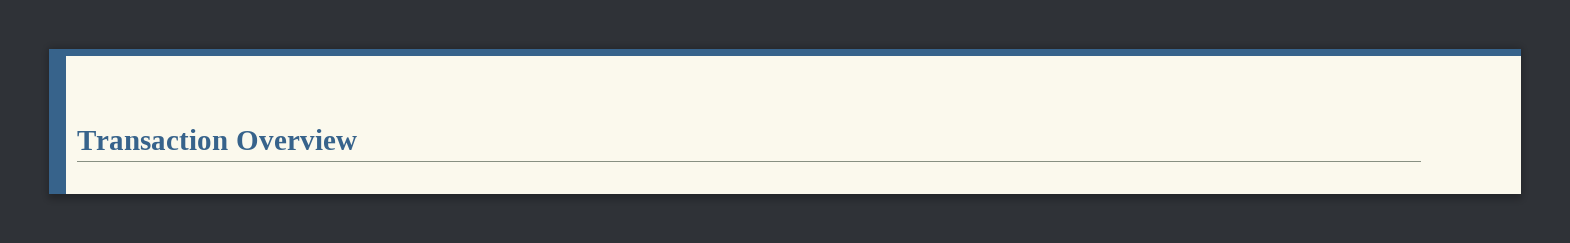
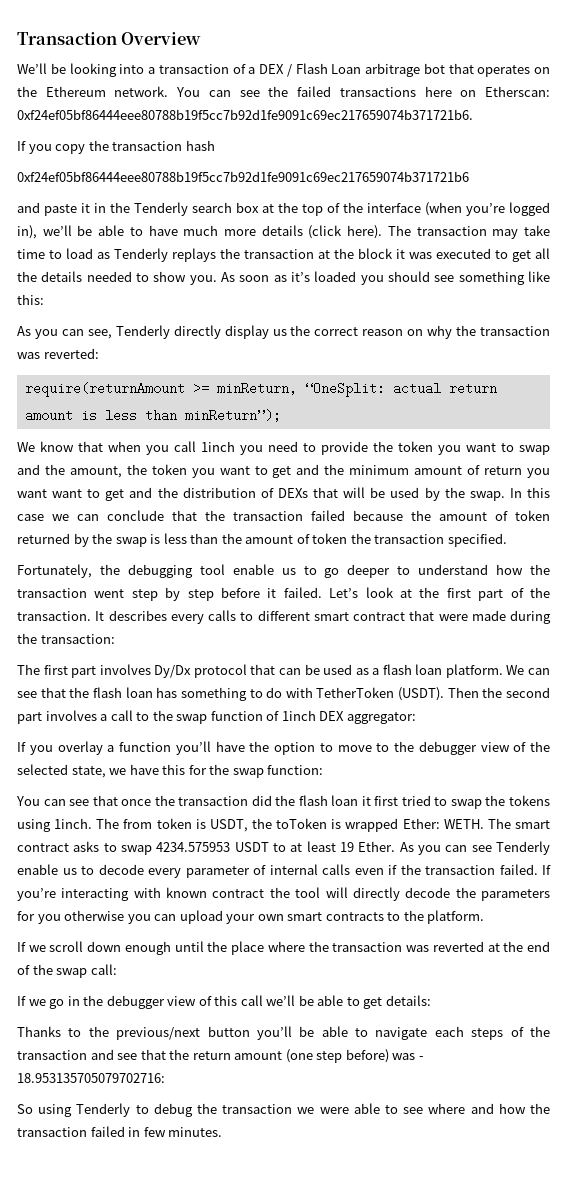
(357, 139) none -> [17,63,550,77] [17,86,550,97] [17,109,473,120] [17,140,215,154] [17,171,469,182] [17,202,550,216] [17,225,551,239] [17,248,550,262] [17,271,550,285] [17,294,44,305] [17,325,551,339] [17,348,99,359] [24,382,497,397] [24,409,281,422] [17,441,550,455] [17,464,550,478] [17,487,551,501] [17,510,550,521] [17,533,507,547] [17,564,551,578] [17,587,550,601] [17,610,551,624] [17,633,115,644] [17,664,550,678] [17,687,551,701] [17,710,416,724] [17,741,550,755] [17,764,324,778] [16,795,551,809] [17,818,551,832] [17,841,550,855] [17,864,551,878] [17,887,551,901] [17,910,485,924] [17,941,551,955] [17,964,117,978] [17,995,431,1009] [17,1026,550,1040] [17,1049,424,1063] [17,1073,165,1083] [17,1103,550,1117] [17,1126,223,1137] // We’ll be looking into a transaction of a DEX / Flash Loan arbitrage bot that operates on the Ethereum network. You can see the failed transactions here on Etherscan: 0xf24ef05bf86444eee80788b19f5cc7b92d1fe9091c69ec217659074b371721b6. // If you copy the transaction hash // 0xf24ef05bf86444eee80788b19f5cc7b92d1fe9091c69ec217659074b371721b6 // and paste it in the Tenderly search box at the top of the interface (when you’re logged in), we’ll be able to have much more details (click here). The transaction may take time to load as Tenderly replays the transaction at the block it was executed to get all the details needed to show you. As soon as it’s loaded you should see something like this: // As you can see, Tenderly directly display us the correct reason on why the transaction was reverted: // require(returnAmount >= minReturn, “OneSplit: actual return amount is less than minReturn”); // We know that when you call 1inch you need to provide the token you want to swap and the amount, the token you want to get and the minimum amount of return you want want to get and the distribution of DEXs that will be used by the swap. In this case we can conclude that the transaction failed because the amount of token returned by the swap is less than the amount of token the transaction specified. // Fortunately, the debugging tool enable us to go deeper to understand how the transaction went step by step before it failed. Let’s look at the first part of the transaction. It describes every calls to different smart contract that were made during the transaction: // The first part involves Dy/Dx protocol that can be used as a flash loan platform. We can see that the flash loan has something to do with TetherToken (USDT). Then the second part involves a call to the swap function of 1inch DEX aggregator: // If you overlay a function you’ll have the option to move to the debugger view of the selected state, we have this for the swap function: // You can see that once the transaction did the flash loan it first tried to swap the tokens using 1inch. The from token is USDT, the toToken is wrapped Ether: WETH. The smart contract asks to swap 4234.575953 USDT to at least 19 Ether. As you can see Tenderly enable us to decode every parameter of internal calls even if the transaction failed. If you’re interacting with known contract the tool will directly decode the parameters for you otherwise you can upload your own smart contracts to the platform. // If we scroll down enough until the place where the transaction was reverted at the end of the swap call: // If we go in the debugger view of this call we’ll be able to get details: // Thanks to the previous/next button you’ll be able to navigate each steps of the transaction and see that the return amount (one step before) was - 18.953135705079702716: // So using Tenderly to debug the transaction we were able to see where and how the transaction failed in few minutes.

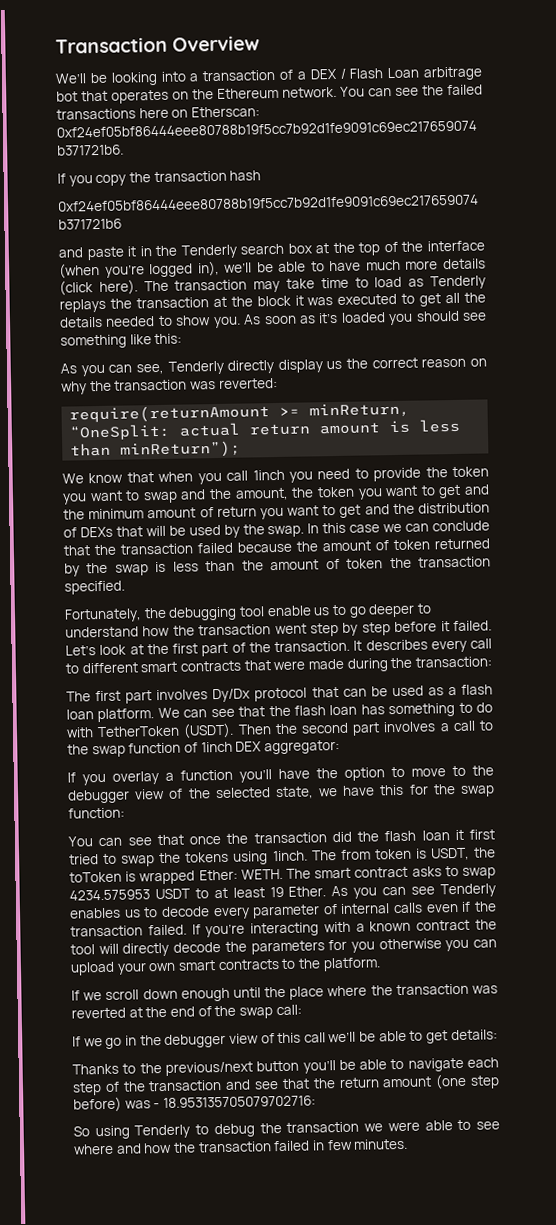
[52,489,83,498] want -> (320, 510) none
[208,610,236,621] calls -> [470,638,492,649] call
[353,612,405,621] contract -> [179,660,241,672] contracts
[17,864,58,875] enable -> [69,907,121,919] enables
(161, 892) none -> [355,923,365,932] a
[471,1028,504,1040] steps -> [72,1082,102,1096] step

